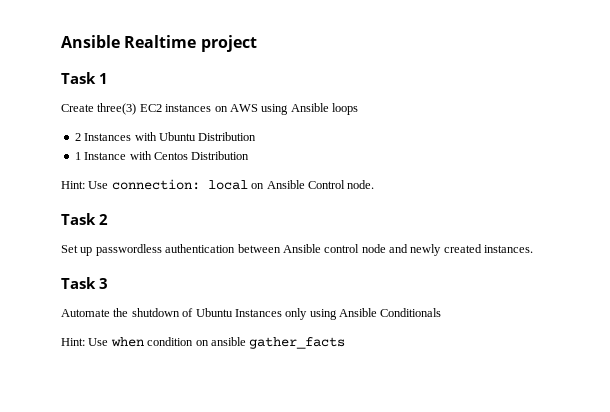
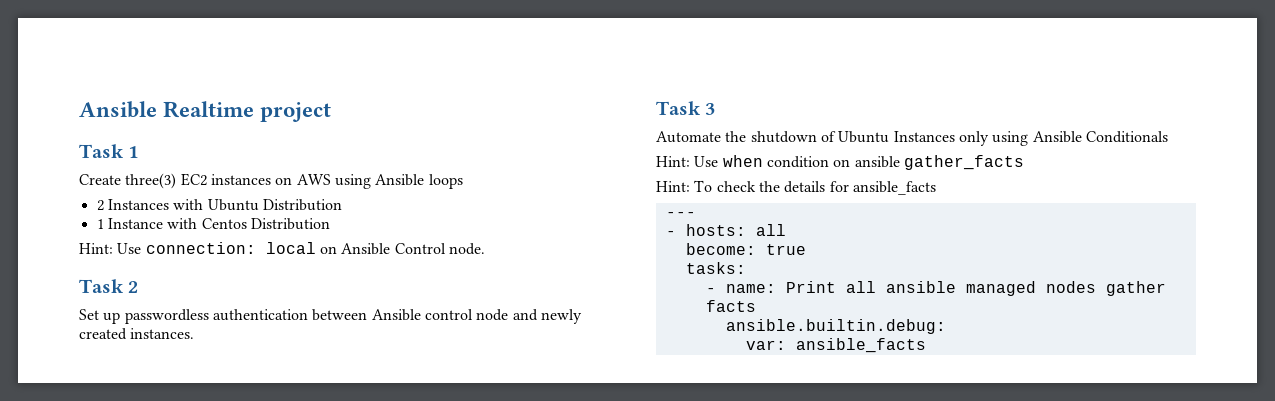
(346, 343) none -> [656,180,936,195] [665,212,696,217] [665,224,786,236] [685,243,806,255] [685,262,746,274] [705,281,1166,296] [705,300,756,312] [725,319,946,334] [745,338,926,353] // Hint: To check the details for ansible_facts // --- // - hosts: all // become: true // tasks: // - name: Print all ansible managed nodes gather facts // ansible.builtin.debug: // var: ansible_facts

